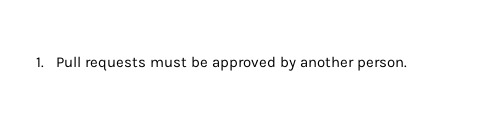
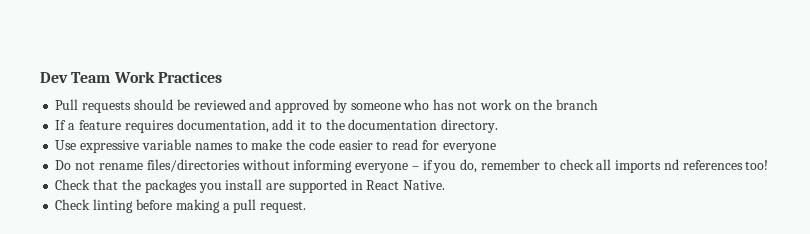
[36,56,407,71] 1. Pull requests must be approved by another person. -> [40,71,222,83] [55,99,599,113] [55,119,499,133] [55,139,496,153] [55,159,769,173] [55,179,446,193] [55,199,307,213] Dev Team Work Practices // Pull requests should be reviewed and approved by someone who has not work on the branch // If a feature requires documentation, add it to the documentation directory. // Use expressive variable names to make the code easier to read for everyone // Do not rename files/directories without informing everyone – if you do, remember to check all imports nd references too! // Check that the packages you install are supported in React Native. // Check linting before making a pull request.

